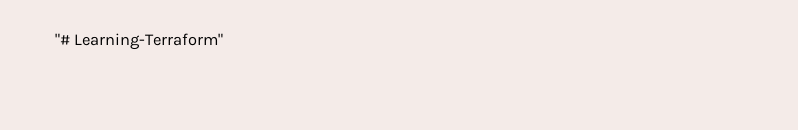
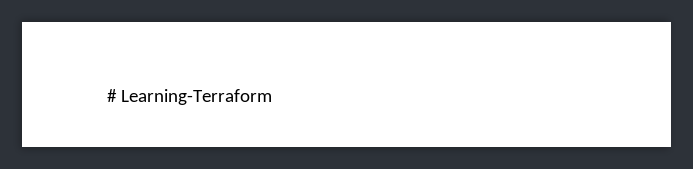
[55,33,224,50] "# Learning-Terraform" -> [107,89,272,105] # Learning-Terraform

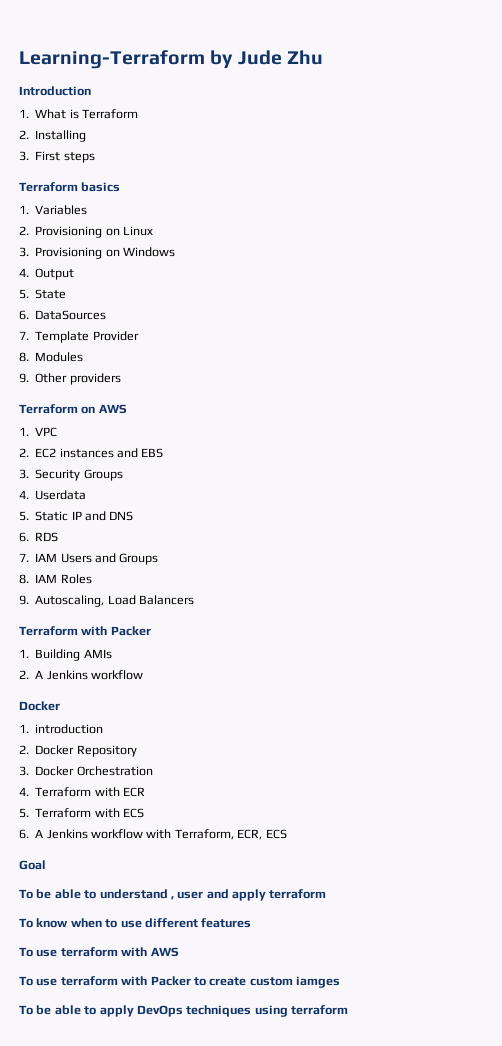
[107,89,272,105] # Learning-Terraform -> [19,50,323,69] [19,86,91,96] [19,109,138,119] [19,130,87,142] [19,151,95,163] [19,182,121,192] [19,205,88,215] [19,226,153,238] [19,247,175,259] [19,268,75,280] [19,289,67,299] [19,310,107,320] [19,331,139,343] [19,352,84,362] [19,373,121,385] [19,404,127,414] [19,427,58,437] [19,448,164,458] [19,469,123,481] [19,490,87,500] [19,511,134,521] [19,532,59,542] [19,553,159,565] [19,574,92,584] [19,595,194,607] [19,626,151,636] [19,649,112,661] [19,670,143,680] [19,701,60,711] [19,724,104,734] [19,745,137,757] [19,766,153,776] [19,787,145,797] [19,808,144,818] [19,829,287,840] [19,860,46,870] [19,889,327,901] [19,918,252,928] [19,947,179,957] [19,976,340,988] [19,1005,348,1017] Learning-Terraform by Jude Zhu // Introduction // 1. What is Terraform // 2. Installing // 3. First steps // Terraform basics // 1. Variables // 2. Provisioning on Linux // 3. Provisioning on Windows // 4. Output // 5. State // 6. DataSources // 7. Template Provider // 8. Modules // 9. Other providers // Terraform on AWS // 1. VPC // 2. EC2 instances and EBS // 3. Security Groups // 4. Userdata // 5. Static IP and DNS // 6. RDS // 7. IAM Users and Groups // 8. IAM Roles // 9. Autoscaling, Load Balancers // Terraform with Packer // 1. Building AMIs // 2. A Jenkins workflow // Docker // 1. introduction // 2. Docker Repository // 3. Docker Orchestration // 4. Terraform with ECR // 5. Terraform with ECS // 6. A Jenkins workflow with Terraform, ECR, ECS // Goal // To be able to understand , user and apply terraform // To know when to use different features // To use terraform with AWS // To use terraform with Packer to create custom iamges // To be able to apply DevOps techniques using terraform

